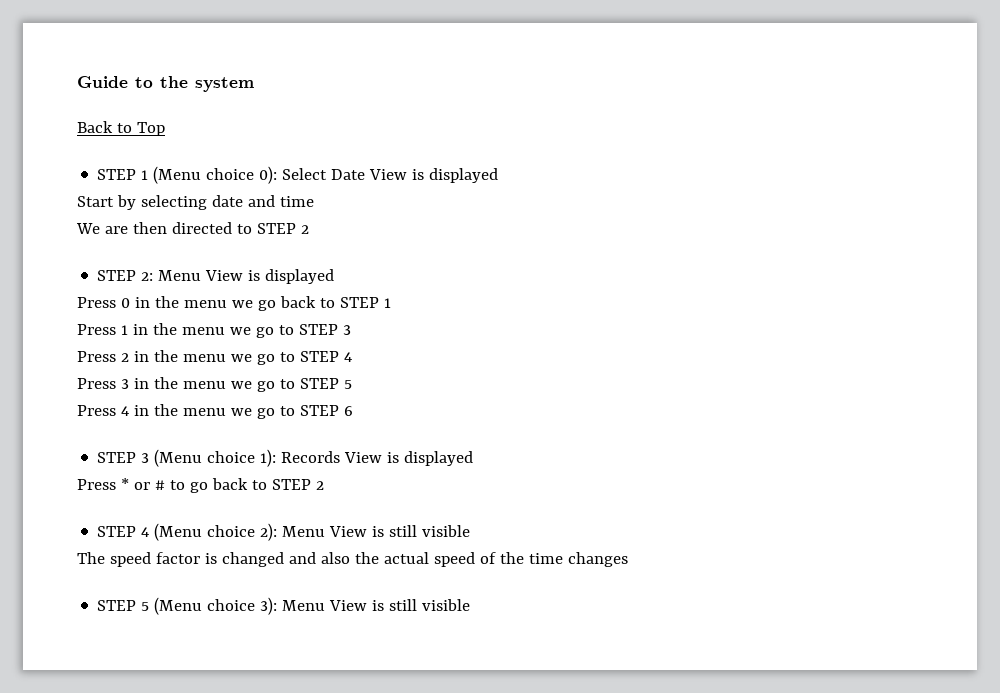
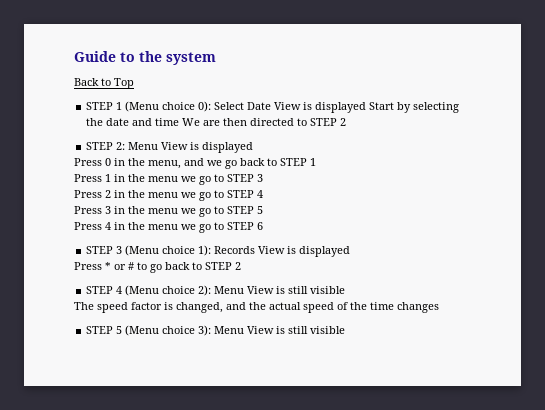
(499, 175) // -> (367, 107) none
(207, 202) none -> [86,118,104,126] the
(314, 201) // -> (180, 122) none
[183,300,227,308] menu -> [148,158,204,169] menu, and
[221,552,350,567] changed and also -> [176,302,246,313] changed, and

